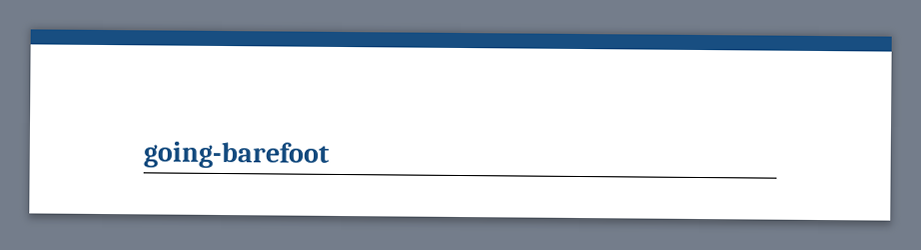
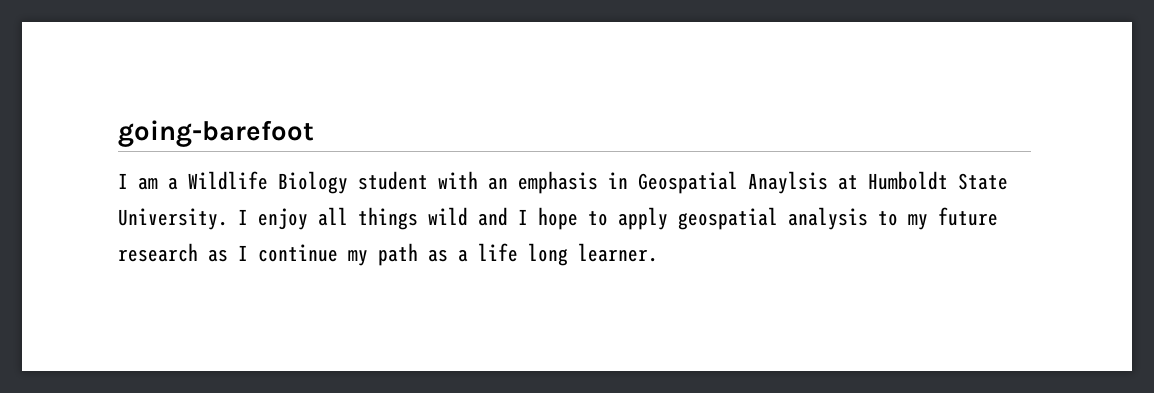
(330, 155) none -> [118,171,1008,194] [118,207,998,230] [118,243,658,266] // I am a Wildlife Biology student with an emphasis in Geospatial Anaylsis at Humboldt State University. I enjoy all things wild and I hope to apply geospatial analysis to my future research as I continue my path as a life long learner.

